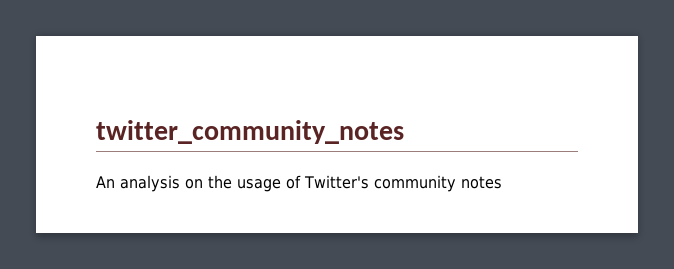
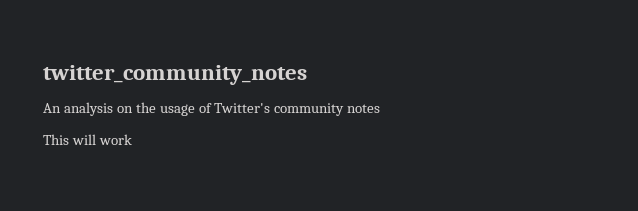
(502, 182) none -> [43,134,132,145] // This will work

